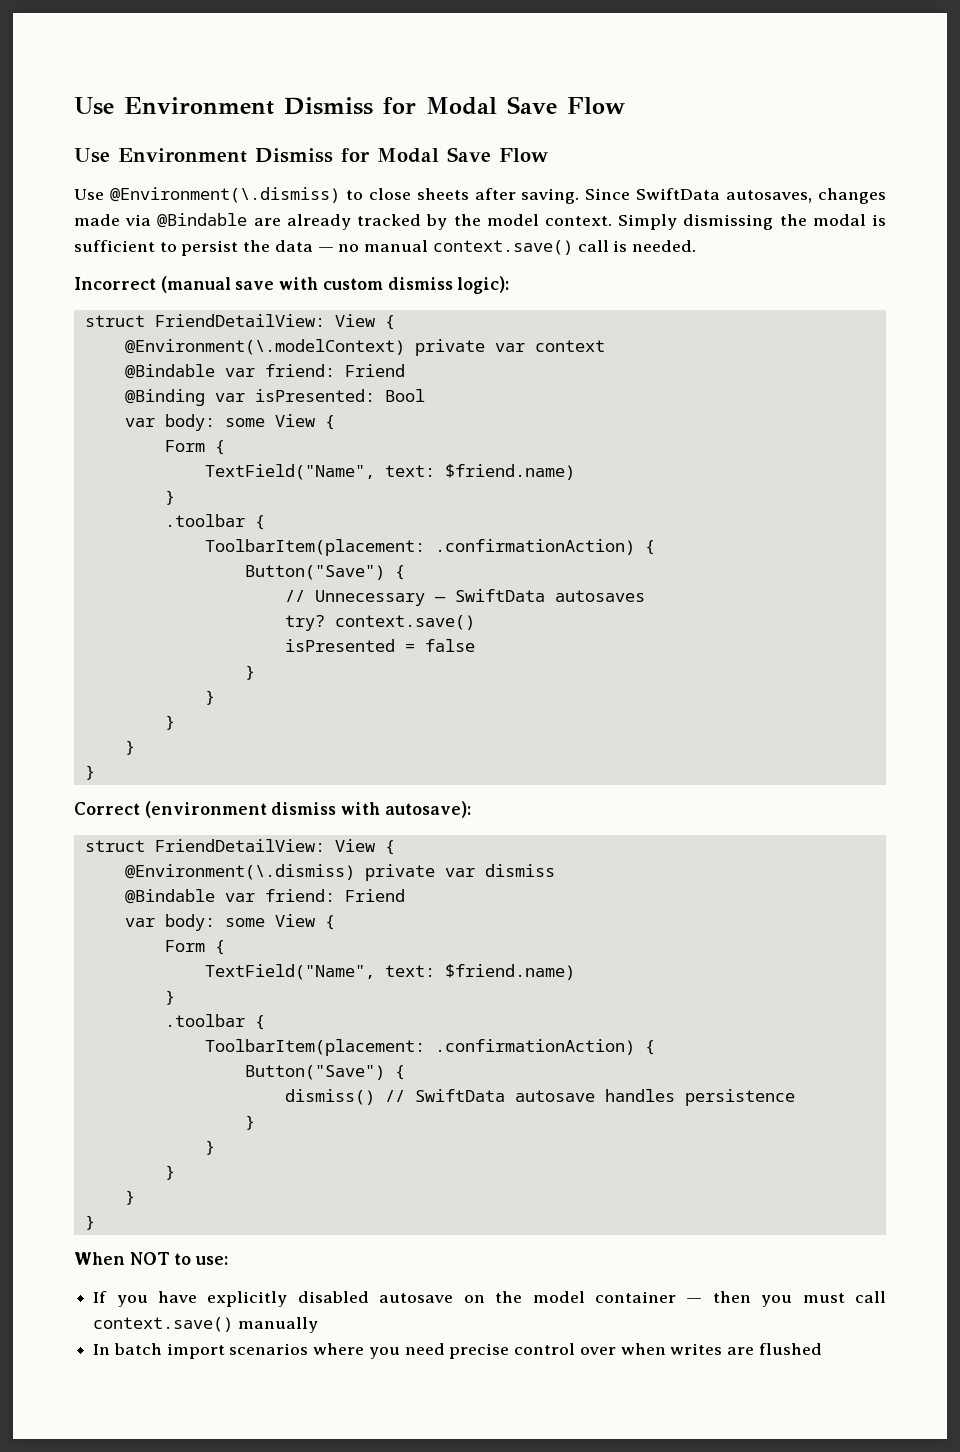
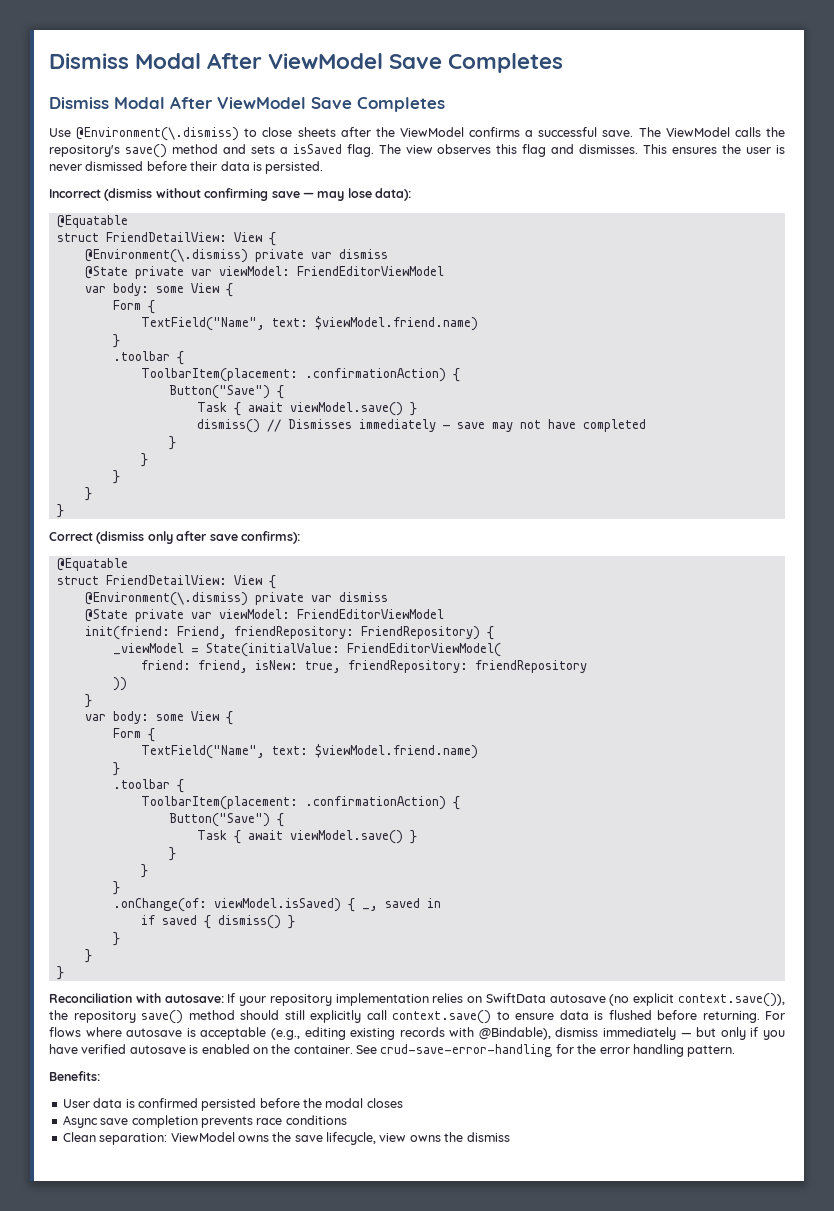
[74,96,625,115] [74,147,548,163] Use Environment Dismiss for Modal Save Flow // Use Environment Dismiss for Modal Save Flow -> [49,53,564,73] [49,96,445,112] Dismiss Modal After ViewModel Save Completes // Dismiss Modal After ViewModel Save Completes
[521,188,886,204] [74,213,886,230] [74,240,696,256] [74,276,510,294] [84,314,395,330] [124,339,605,356] [124,364,405,379] [124,389,425,406] [124,414,335,431] [164,440,225,455] [204,464,575,480] [164,490,175,505] [164,514,265,530] [204,539,655,556] [244,565,405,580] [284,589,645,606] [284,615,475,631] [284,639,475,652] saving. Since SwiftData autosaves, changes made via @Bindable are already tracked by the model context. Simply dismissing the modal is sufficient to persist the data — no manual context.save() call is needed. // Incorrect (manual save with custom dismiss logic): // struct FriendDetailView: View { // @Environment(\.modelContext) private var context // @Bindable var friend: Friend // @Binding var isPresented: Bool // var body: some View { // Form { // TextField("Name", text: $friend.name) // } // .toolbar { // ToolbarItem(placement: .confirmationAction) { // Button("Save") { // // Unnecessary — SwiftData autosaves // try? context.save() // isPresented = false -> [375,127,785,137] [49,144,785,158] [49,161,324,174] [49,188,411,201] [56,215,128,228] [56,232,276,246] [84,249,388,263] [84,266,444,279] [84,283,233,297] [112,300,155,314] [140,316,478,331] [112,334,120,348] [112,351,184,365] [140,368,460,382] [168,385,284,399] [196,402,417,416] [196,419,646,433] the ViewModel confirms a successful save. The ViewModel calls the repository's save() method and sets a isSaved flag. The view observes this flag and dismisses. This ensures the user is never dismissed before their data is persisted. // Incorrect (dismiss without confirming save — may lose data): // @Equatable // struct FriendDetailView: View { // @Environment(\.dismiss) private var dismiss // @State private var viewModel: FriendEditorViewModel // var body: some View { // Form { // TextField("Name", text: $viewModel.friend.name) // } // .toolbar { // ToolbarItem(placement: .confirmationAction) { // Button("Save") { // Task { await viewModel.save() } // dismiss() // Dismisses immediately — save may not have completed
[144,801,471,818] [84,839,395,855] [124,864,555,881] [124,889,405,904] [124,914,335,931] [164,940,225,955] [204,964,575,980] [164,990,175,1005] [164,1014,265,1030] [204,1039,655,1056] [244,1065,405,1080] [284,1089,795,1106] [244,1115,255,1130] [204,1140,215,1155] [164,1165,175,1180] [124,1190,135,1205] [84,1215,95,1230] [74,1252,229,1265] [93,1291,887,1307] [93,1317,318,1333] [93,1343,822,1359] (environment dismiss with autosave): // struct FriendDetailView: View { // @Environment(\.dismiss) private var dismiss // @Bindable var friend: Friend // var body: some View { // Form { // TextField("Name", text: $friend.name) // } // .toolbar { // ToolbarItem(placement: .confirmationAction) { // Button("Save") { // dismiss() // SwiftData autosave handles persistence // } // } // } // } // } // When NOT to use: // If you have explicitly disabled autosave on the model container — then you must call context.save() manually // In batch import scenarios where you need precise control over when writes are flushed -> [96,531,300,544] [56,558,128,571] [56,575,276,589] [84,592,388,606] [84,609,444,622] [84,626,494,640] [112,643,501,657] [140,660,587,673] [112,677,127,691] [84,694,92,708] [84,711,233,725] [112,728,155,742] [140,744,478,759] [112,762,120,776] [112,779,184,793] [140,796,460,810] [168,813,284,827] [196,830,417,844] [168,847,176,861] [140,864,148,878] [112,881,120,895] [112,898,441,912] [140,915,295,929] [112,932,120,946] [84,949,92,963] [56,966,64,980] [49,993,785,1007] [49,1010,785,1024] [49,1027,786,1040] [49,1044,736,1057] [49,1071,100,1081] [62,1098,403,1111] [62,1115,347,1128] [62,1132,510,1145] (dismiss only after save confirms): // @Equatable // struct FriendDetailView: View { // @Environment(\.dismiss) private var dismiss // @State private var viewModel: FriendEditorViewModel // init(friend: Friend, friendRepository: FriendRepository) { // _viewModel = State(initialValue: FriendEditorViewModel( // friend: friend, isNew: true, friendRepository: friendRepository // )) // } // var body: some View { // Form { // TextField("Name", text: $viewModel.friend.name) // } // .toolbar { // ToolbarItem(placement: .confirmationAction) { // Button("Save") { // Task { await viewModel.save() } // } // } // } // .onChange(of: viewModel.isSaved) { _, saved in // if saved { dismiss() } // } // } // } // Reconciliation with autosave: If your repository implementation relies on SwiftData autosave (no explicit context.save()), the repository save() method should still explicitly call context.save() to ensure data is flushed before returning. For flows where autosave is acceptable (e.g., editing existing records with @Bindable), dismiss immediately — but only if you have verified autosave is enabled on the container. See crud-save-error-handling for the error handling pattern. // Benefits: // User data is confirmed persisted before the modal closes // Async save completion prevents race conditions // Clean separation: ViewModel owns the save lifecycle, view owns the dismiss

